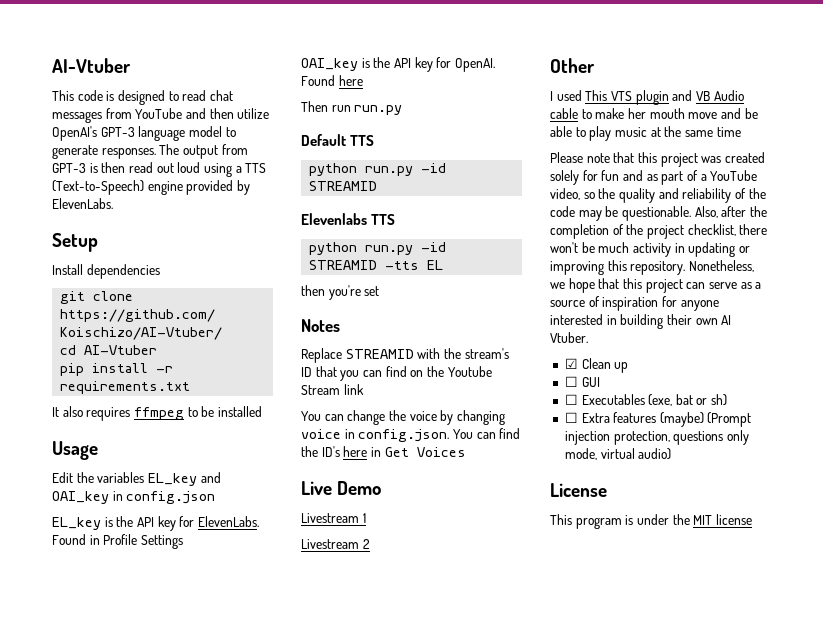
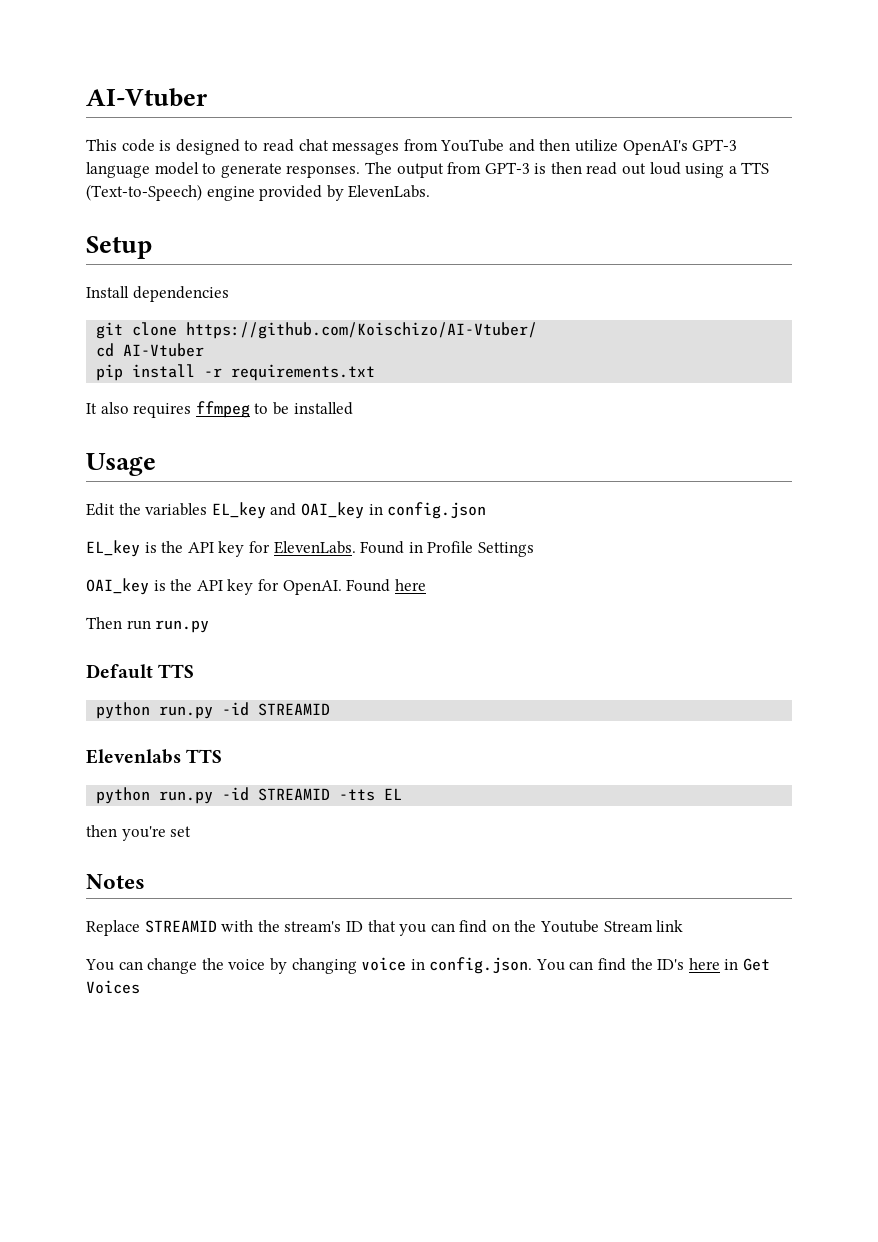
[301,481,382,495] [301,513,366,523] [301,539,370,549] [550,58,595,73] [550,90,744,105] [550,108,758,119] [550,126,741,141] [550,152,765,167] [550,170,758,185] [550,188,766,203] [550,206,767,221] [550,224,768,239] [550,242,750,257] [550,260,754,275] [550,278,762,293] [550,296,719,311] [550,314,732,329] [550,332,588,343] [564,358,629,373] [564,376,600,387] [564,394,728,406] [564,412,752,427] [564,430,749,445] [564,448,672,460] [550,483,607,497] [550,514,752,529] // Live Demo // Livestream 1 // Livestream 2 // Other // I used This VTS plugin and VB Audio cable to make her mouth move and be able to play music at the same time // Please note that this project was created solely for fun and as part of a YouTube video, so the quality and reliability of the code may be questionable. Also, after the completion of the project checklist, there won't be much activity in updating or improving this repository. Nonetheless, we hope that this project can serve as a source of inspiration for anyone interested in building their own AI Vtuber. // ☑ Clean up // ☐ GUI // ☐ Executables (exe, bat or sh) // ☐ Extra features (maybe) (Prompt injection protection, questions only mode, virtual audio) // License // This program is under the MIT license -> (140, 987) none

